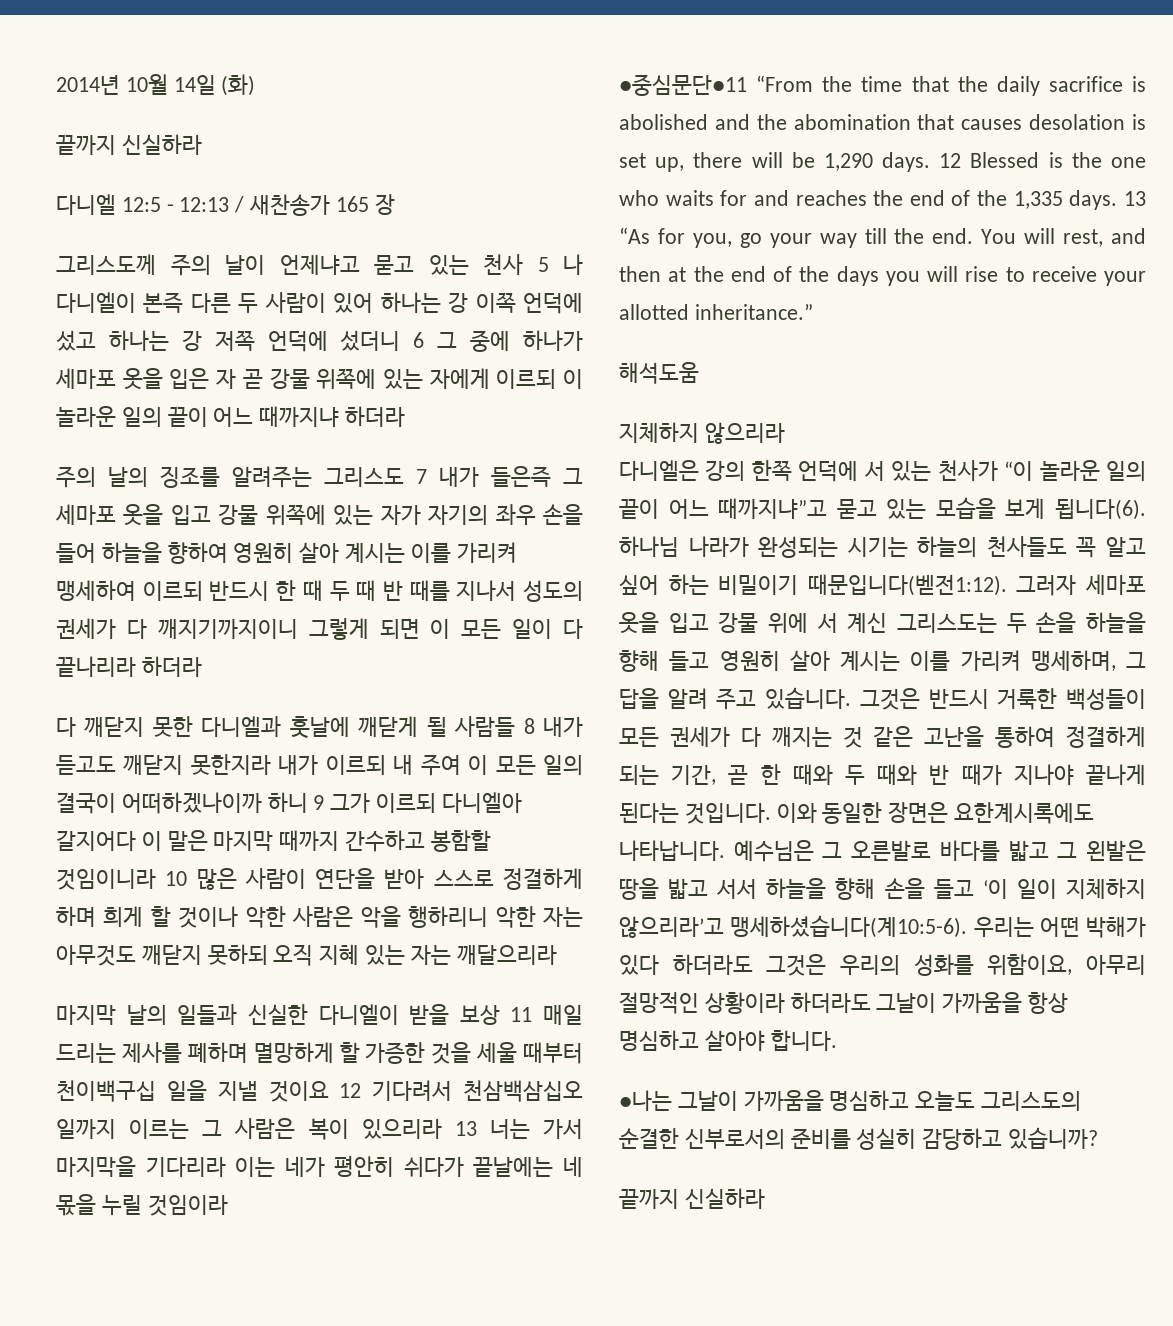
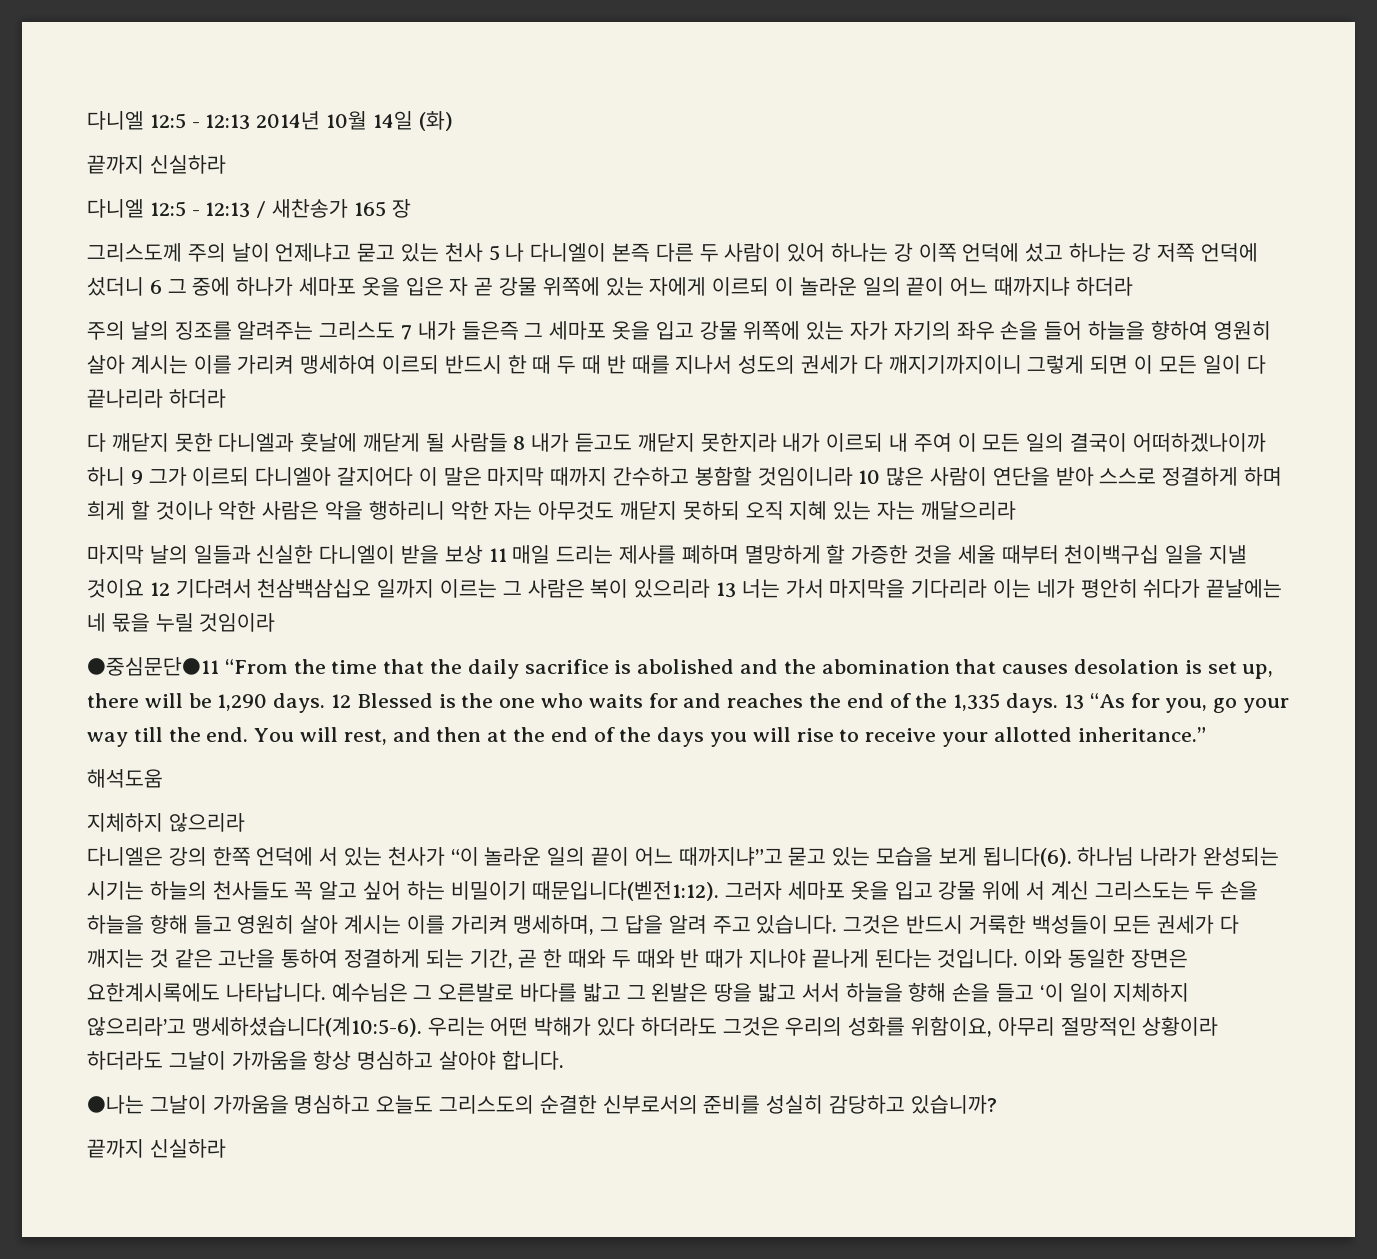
(56, 85) none -> [87,111,251,130] 다니엘 12:5 - 12:13

